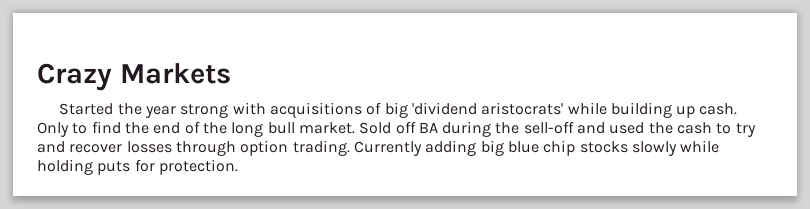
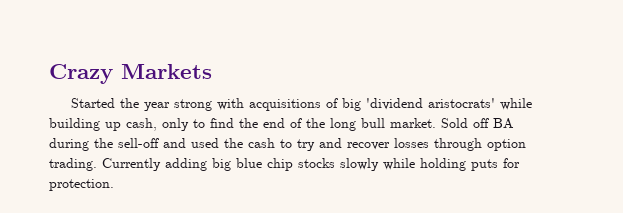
[699,103,738,115] [37,122,69,137] cash. Only -> [126,118,189,131] cash, only

